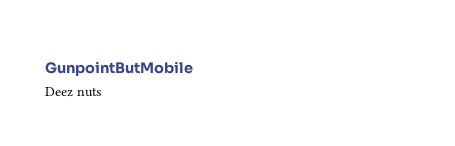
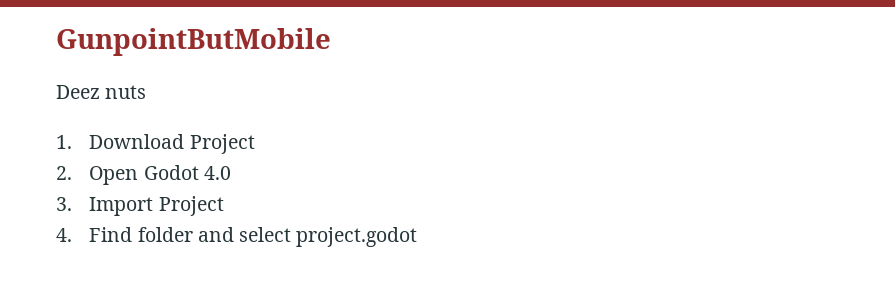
(101, 92) none -> [56,134,255,154] [56,165,231,185] [56,196,224,216] [56,227,418,247] // 1. Download Project // 2. Open Godot 4.0 // 3. Import Project // 4. Find folder and select project.godot

